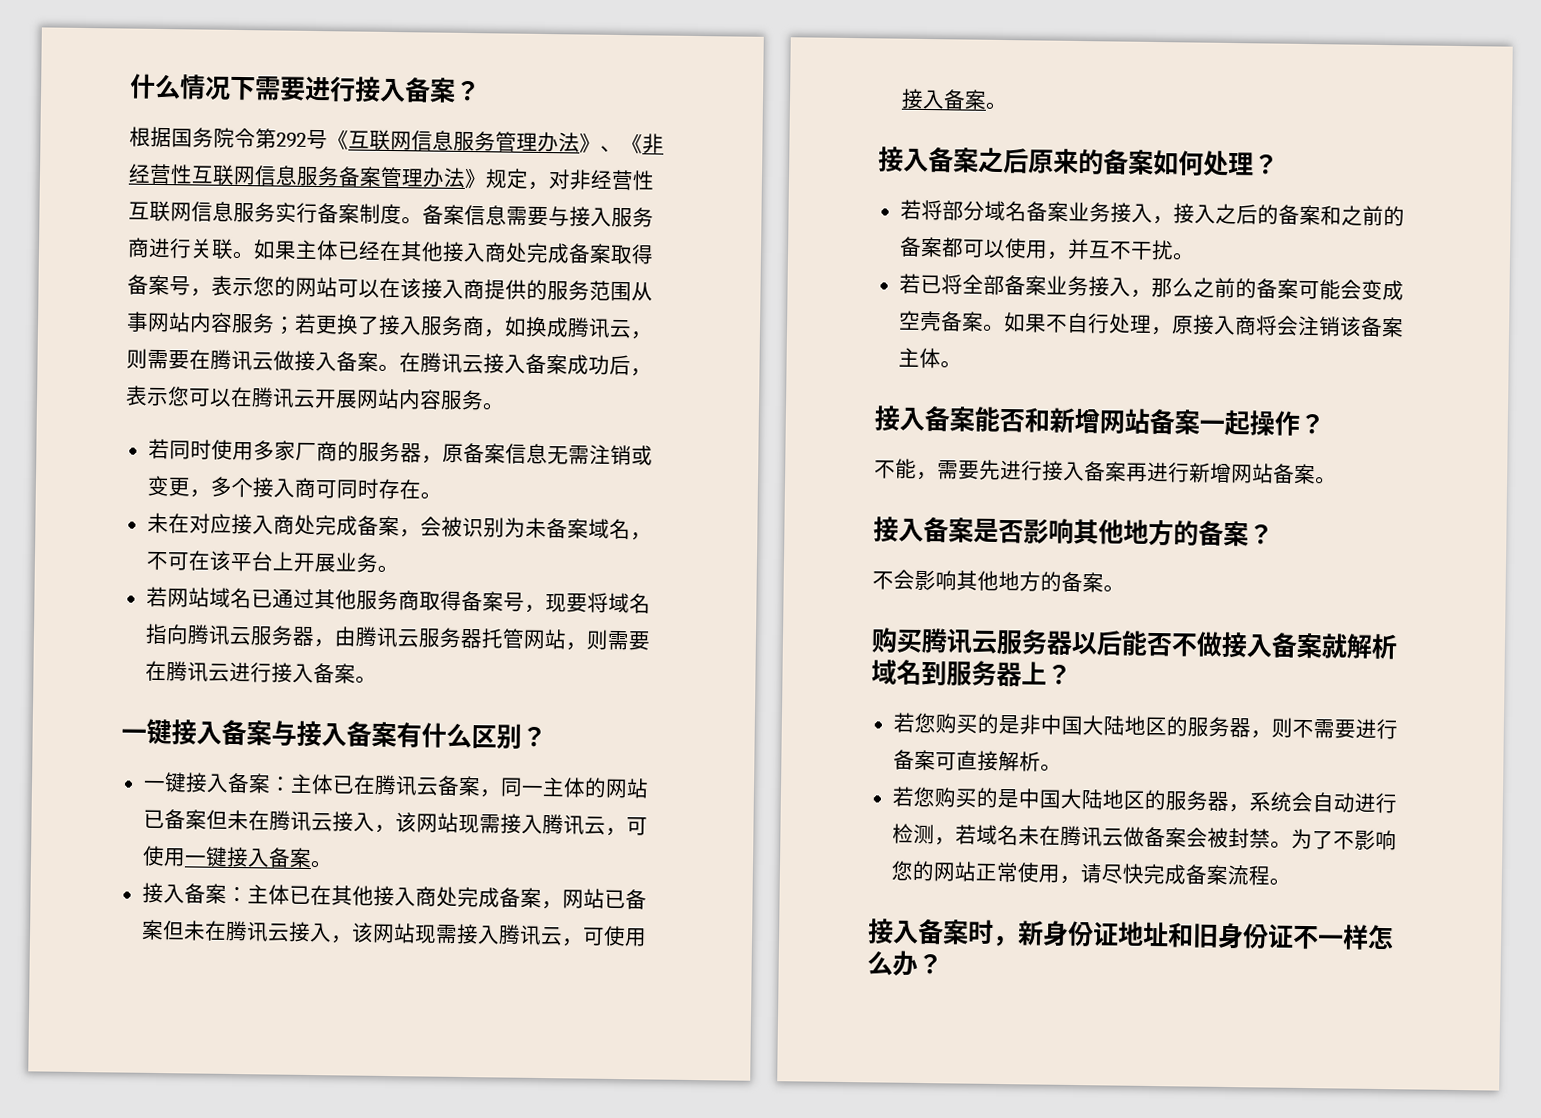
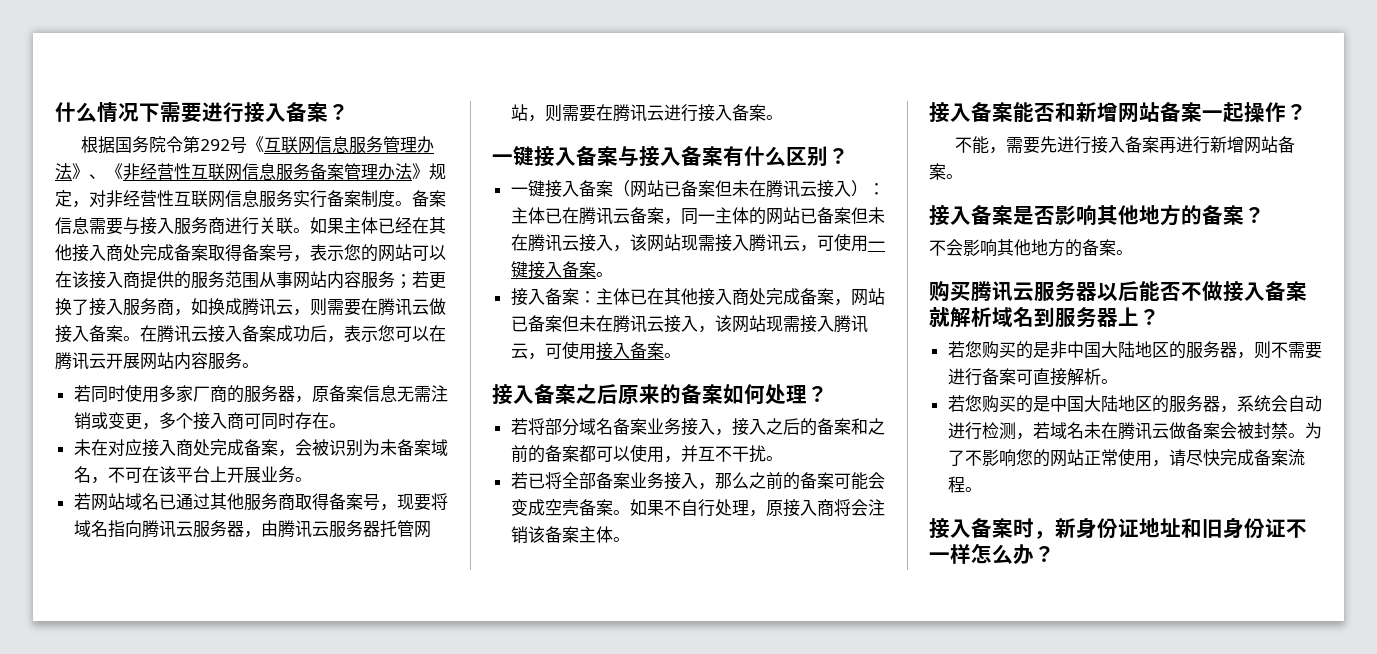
(271, 783) none -> [612,180,868,198] （网站已备案但未在腾讯云接入）

